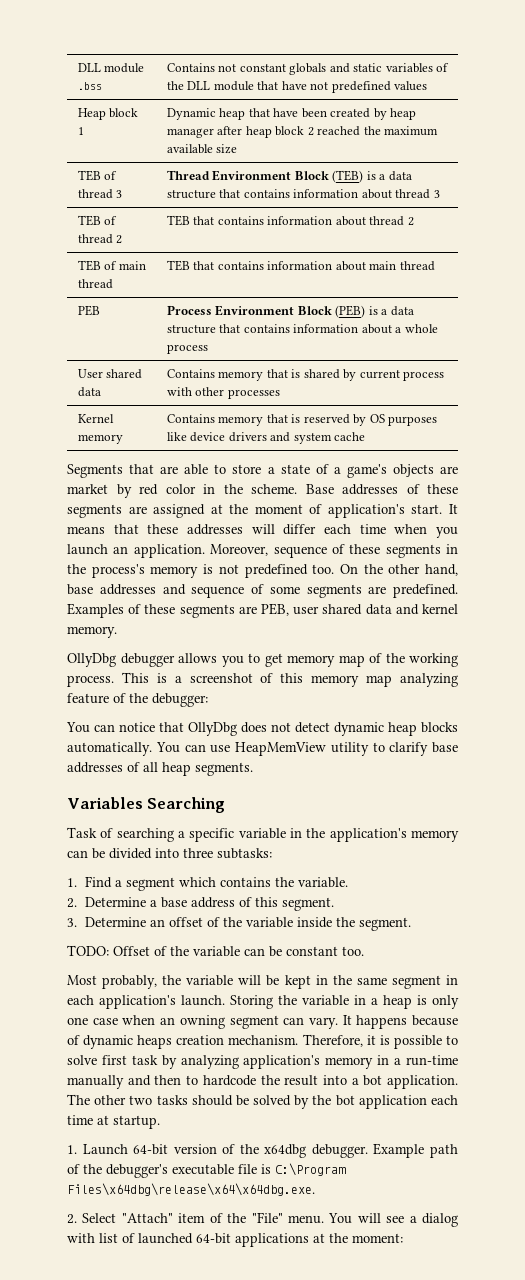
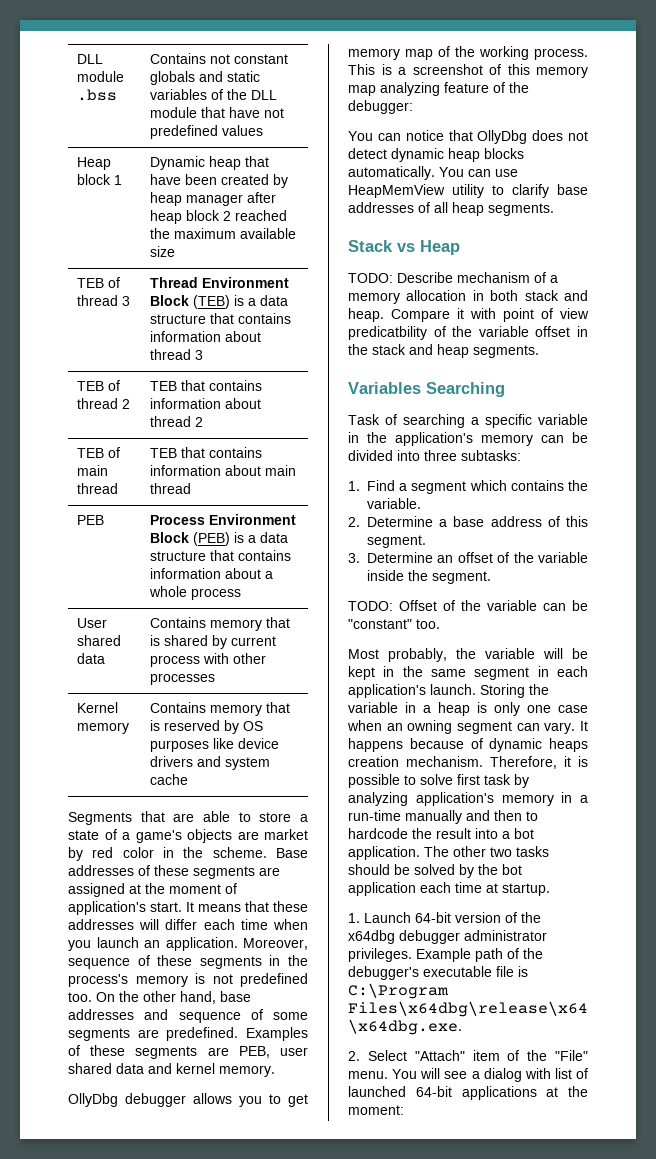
(253, 769) none -> [348,240,460,255] [348,272,558,283] [348,290,588,304] [348,308,589,322] [348,326,588,340] [348,344,539,358] // Stack vs Heap // TODO: Describe mechanism of a memory allocation in both stack and heap. Compare it with point of view predicatbility of the variable offset in the stack and heap segments.
[286,946,338,956] constant -> [348,619,412,629] "constant"
[311,1144,368,1158] debugger. -> [399,930,547,944] [348,948,412,962] debugger administrator privileges.

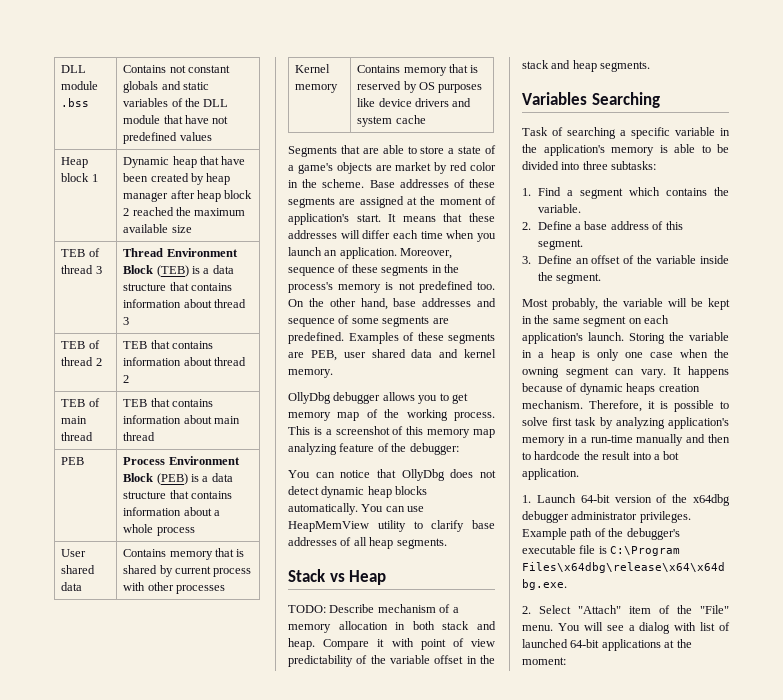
[348,326,427,340] predicatbility -> [288,655,353,667] predictability
[541,435,564,443] can -> [659,144,711,153] is able to
[367,516,433,527] Determine -> [537,221,572,230] Define
[367,552,433,563] Determine -> [537,255,572,264] Define
[348,600,588,611] [348,619,440,629] // TODO: Offset of the variable can be "constant" too. -> (602, 278) none
[537,666,549,677] in -> [628,318,642,324] on
[386,723,403,731] an -> [714,349,729,358] the
[424,846,549,857] [348,864,522,878] [348,882,550,896] The other two tasks should be solved by the bot application each time at startup. -> (579, 474) none

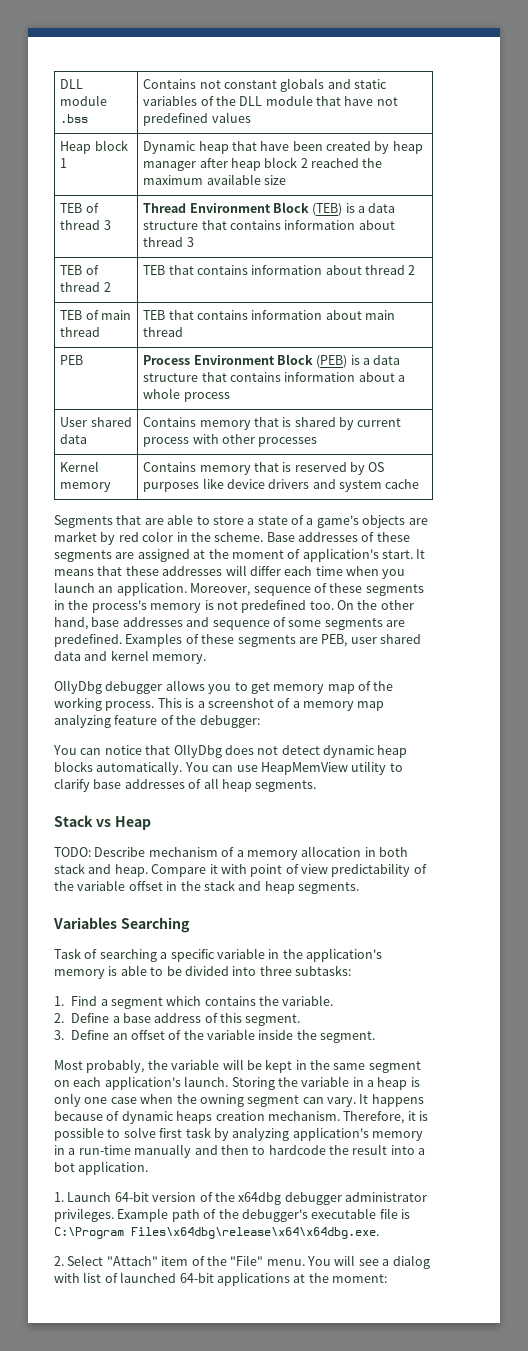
[406,426,424,435] this -> [292,701,300,708] a

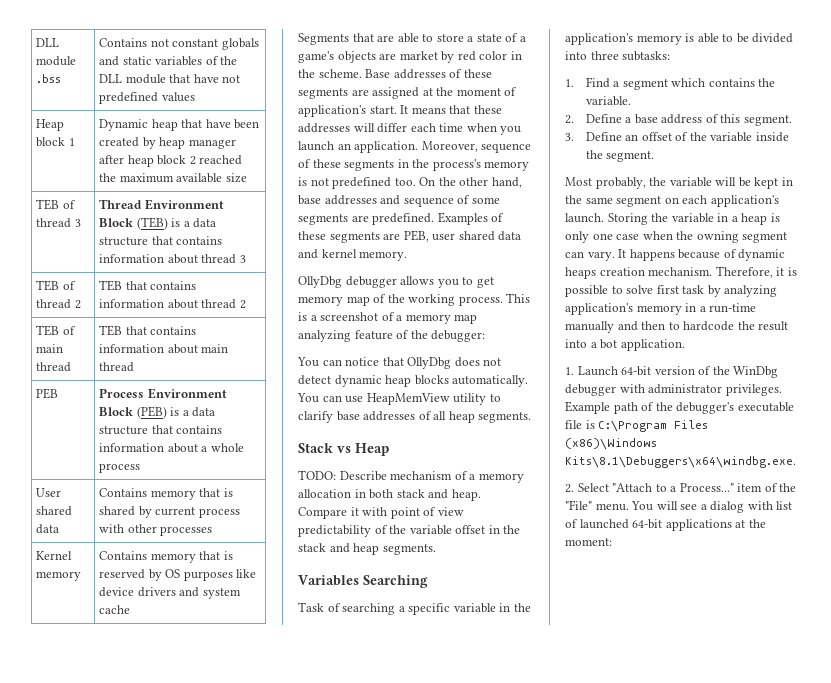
[238,1192,342,1205] x64dbg debugger -> [733,366,779,378] [565,384,645,396] WinDbg debugger with
[131,1227,379,1239] Files\x64dbg\release\x64\x64dbg.exe. -> [674,420,709,429] [565,438,657,450] [565,456,796,468] Files (x86)\Windows Kits\8.1\Debuggers\x64\windbg.exe.
[106,1256,158,1266] "Attach" -> [612,483,734,492] "Attach to a Process..."

